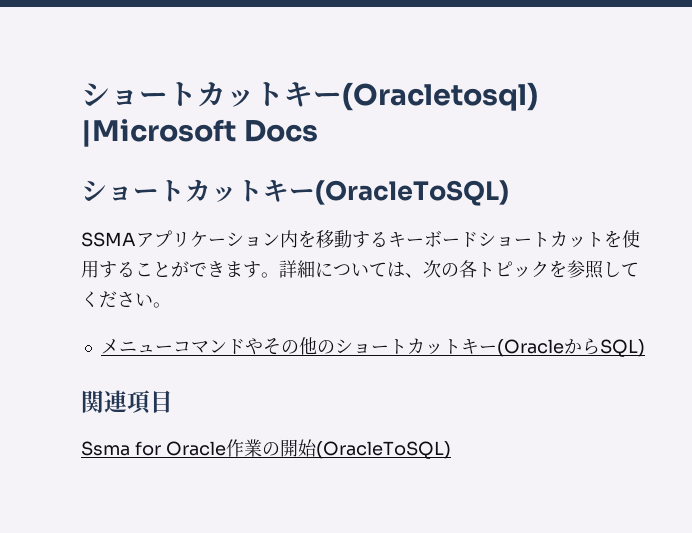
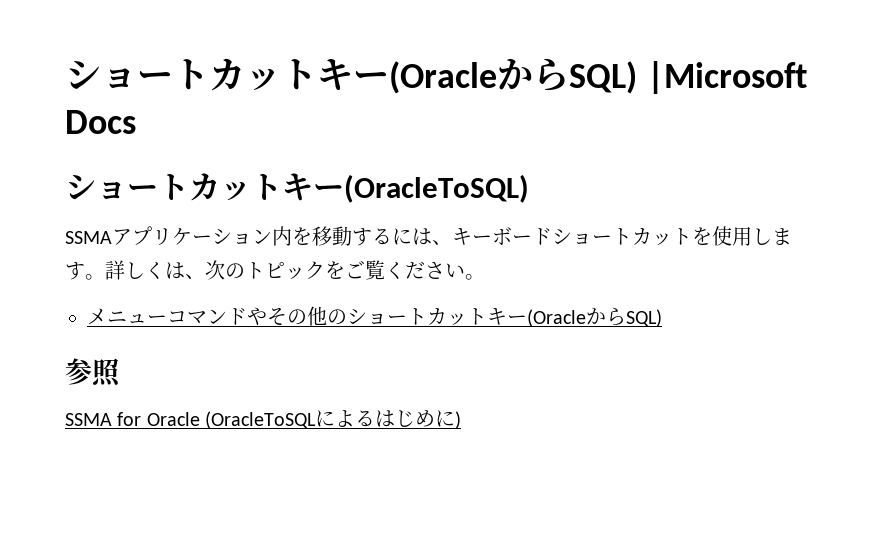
[81,82,538,111] ショートカットキー(Oracletosql) -> [65,58,637,94] ショートカットキー(OracleからSQL)
(388, 239) none -> [392,228,452,245] には、
[99,260,387,278] することができます。詳細について -> [752,228,792,245] [65,260,165,280] します。詳しく
[459,260,477,278] 各 -> (245, 271) none
[567,260,639,279] 参照して -> [345,260,385,280] ご覧
[81,390,173,414] [81,439,451,459] 関連項目 // Ssma for Oracle作業の開始(OracleToSQL) -> [65,358,121,387] [65,410,462,429] 参照 // SSMA for Oracle (OracleToSQLによるはじめに)

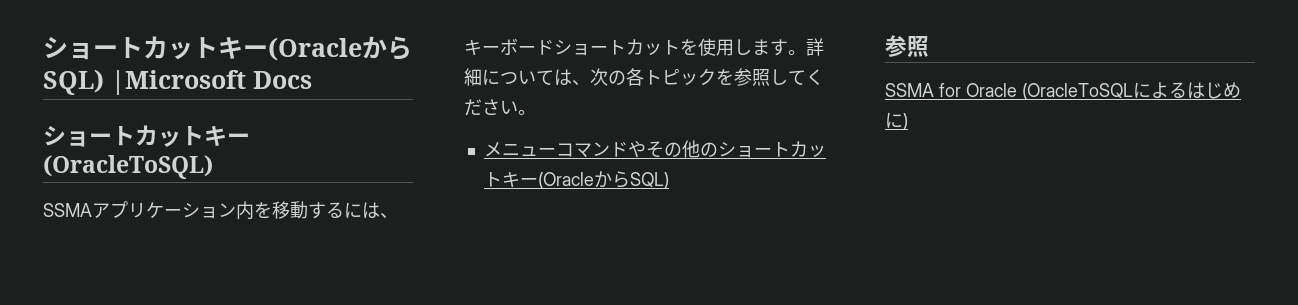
[125,261,165,279] しく -> [464,68,554,86] 細について
(245, 271) none -> [626,68,644,86] 各
[345,260,385,280] ご覧 -> [734,68,806,86] 参照して

